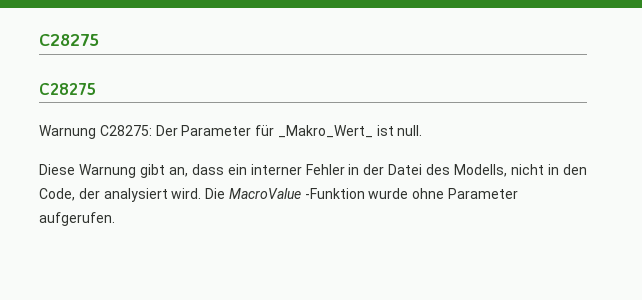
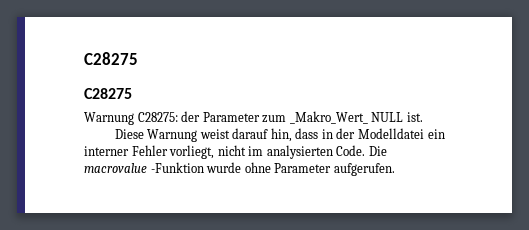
[155,125,423,138] [39,164,587,178] [39,188,301,202] Der Parameter für _Makro_Wert_ ist null. // Diese Warnung gibt an, dass ein interner Fehler in der Datei des Modells, nicht in den Code, der analysiert wird. Die MacroValue -> [181,111,423,124] [114,128,445,142] [84,145,387,159] [84,163,147,173] der Parameter zum _Makro_Wert_ NULL ist. // Diese Warnung weist darauf hin, dass in der Modelldatei ein interner Fehler vorliegt, nicht im analysierten Code. Die macrovalue

